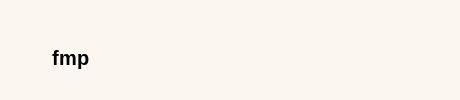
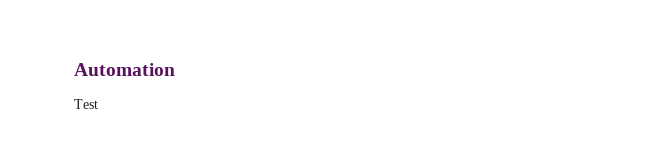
[52,50,89,69] fmp -> [74,63,175,76] [74,99,98,109] Automation // Test

